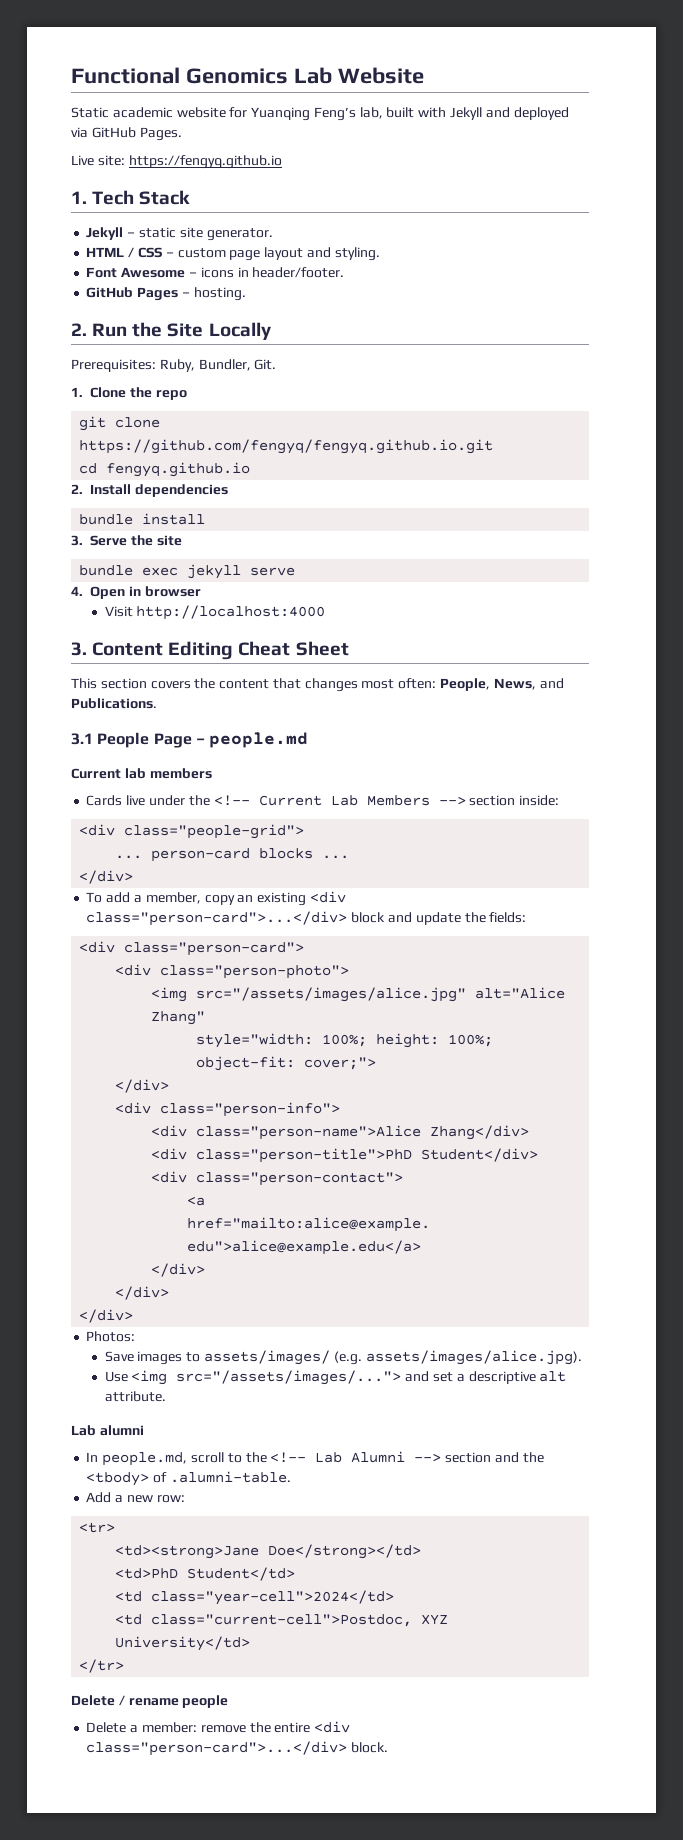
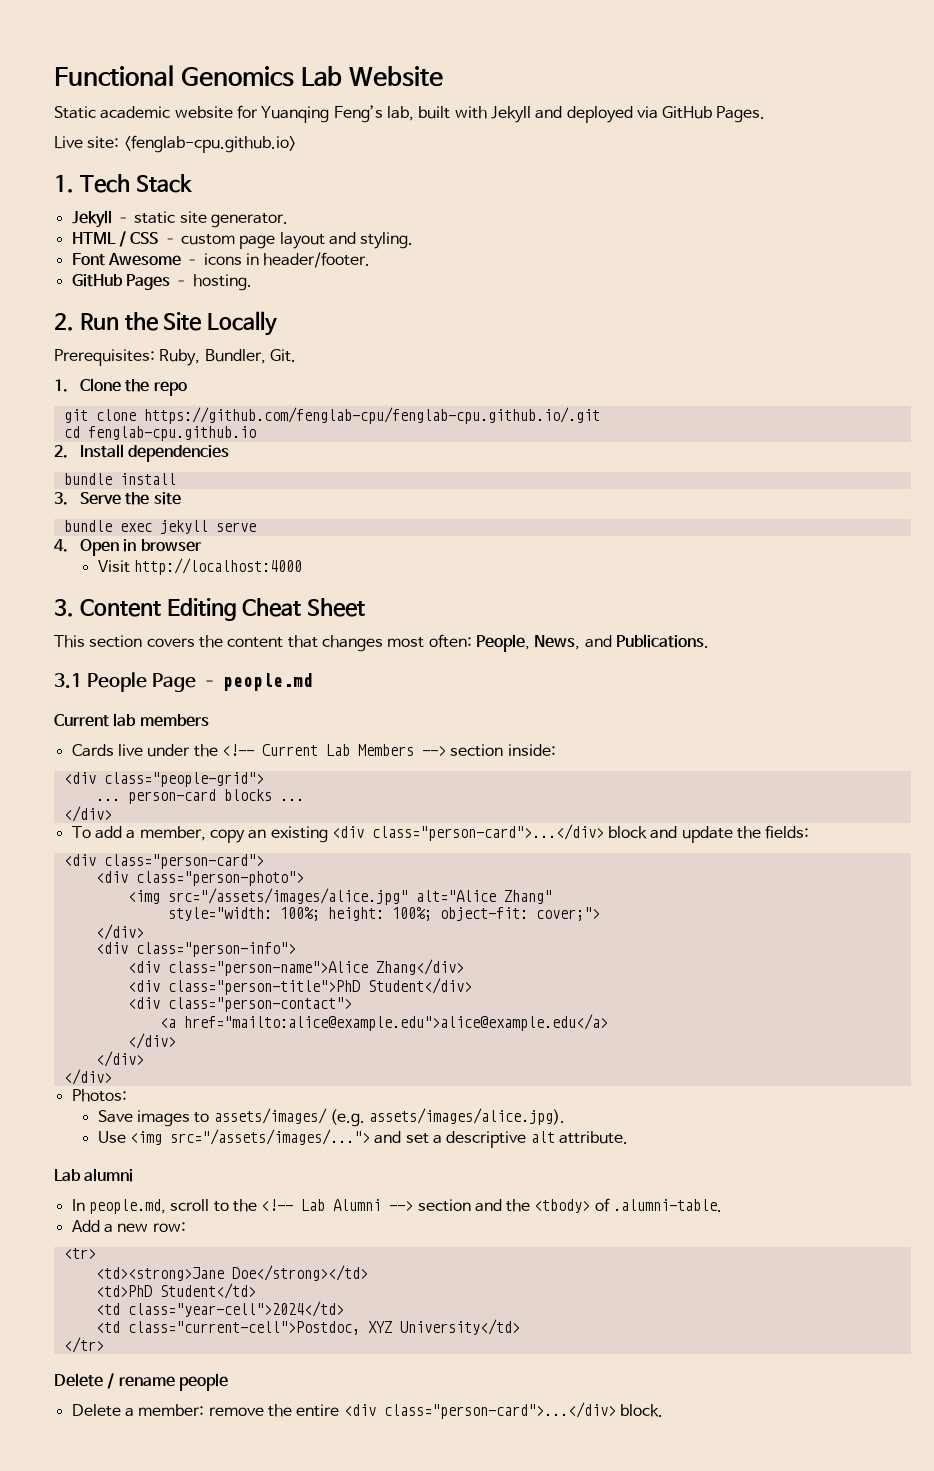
[128,155,282,169] https://fengyq.github.io -> [123,135,296,153] <fenglab-cpu.github.io>
[79,439,494,454] https://github.com/fengyq/fengyq.github.io.git -> [143,407,600,424] https://github.com/fenglab-cpu/fenglab-cpu.github.io/.git
[106,462,251,477] fengyq.github.io -> [87,426,256,441] fenglab-cpu.github.io

